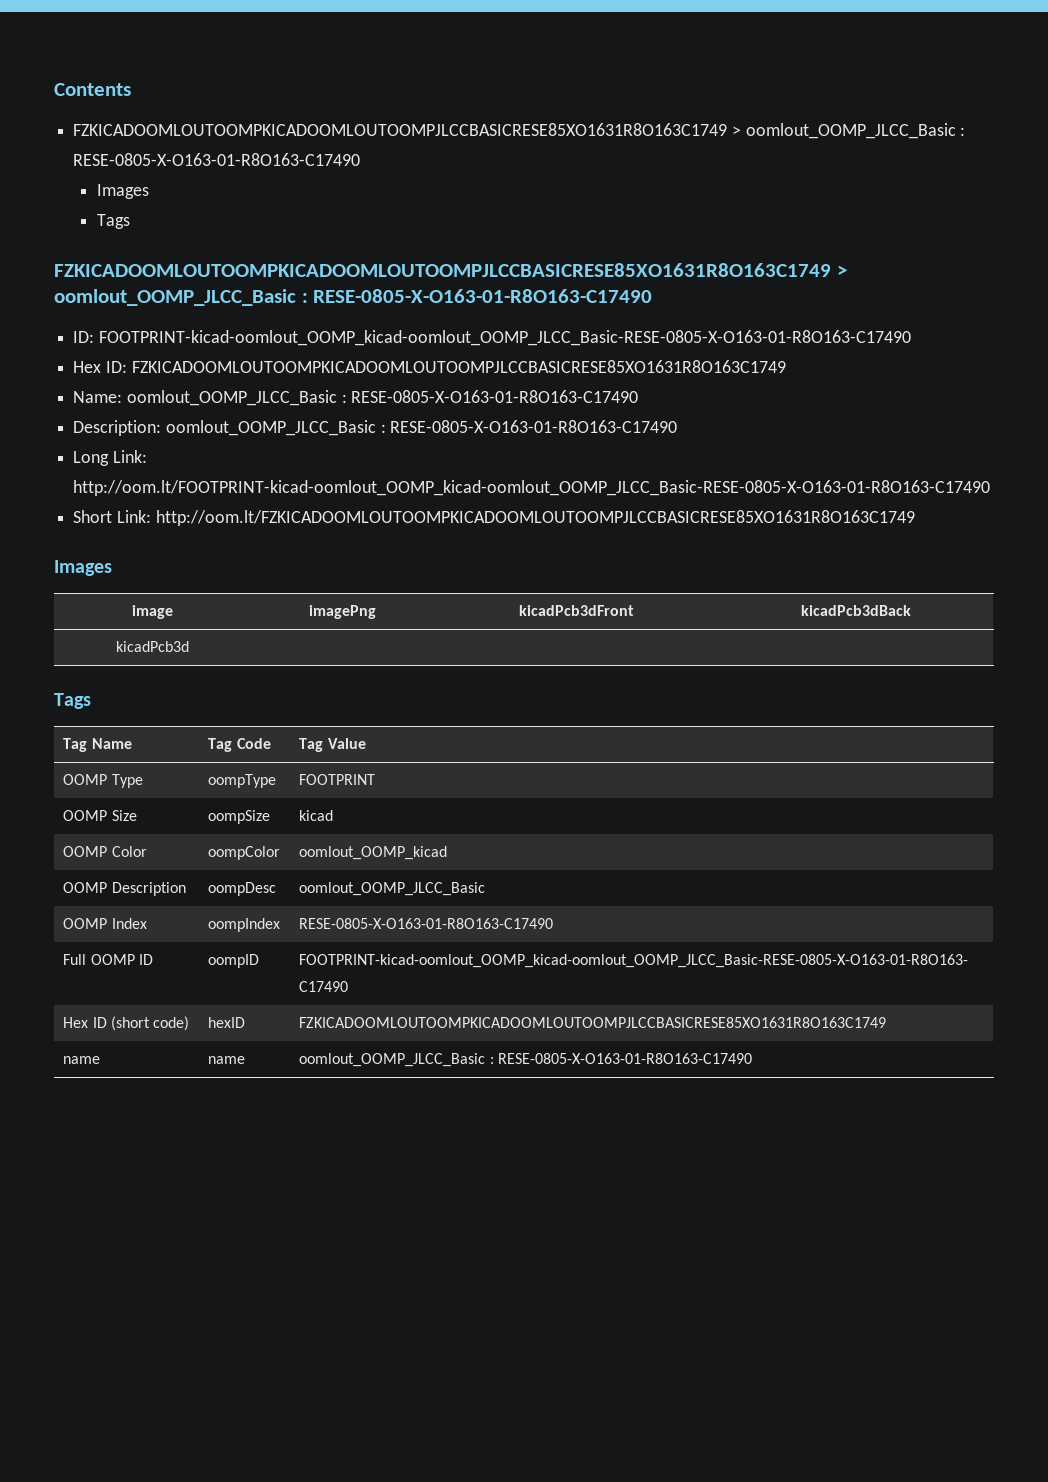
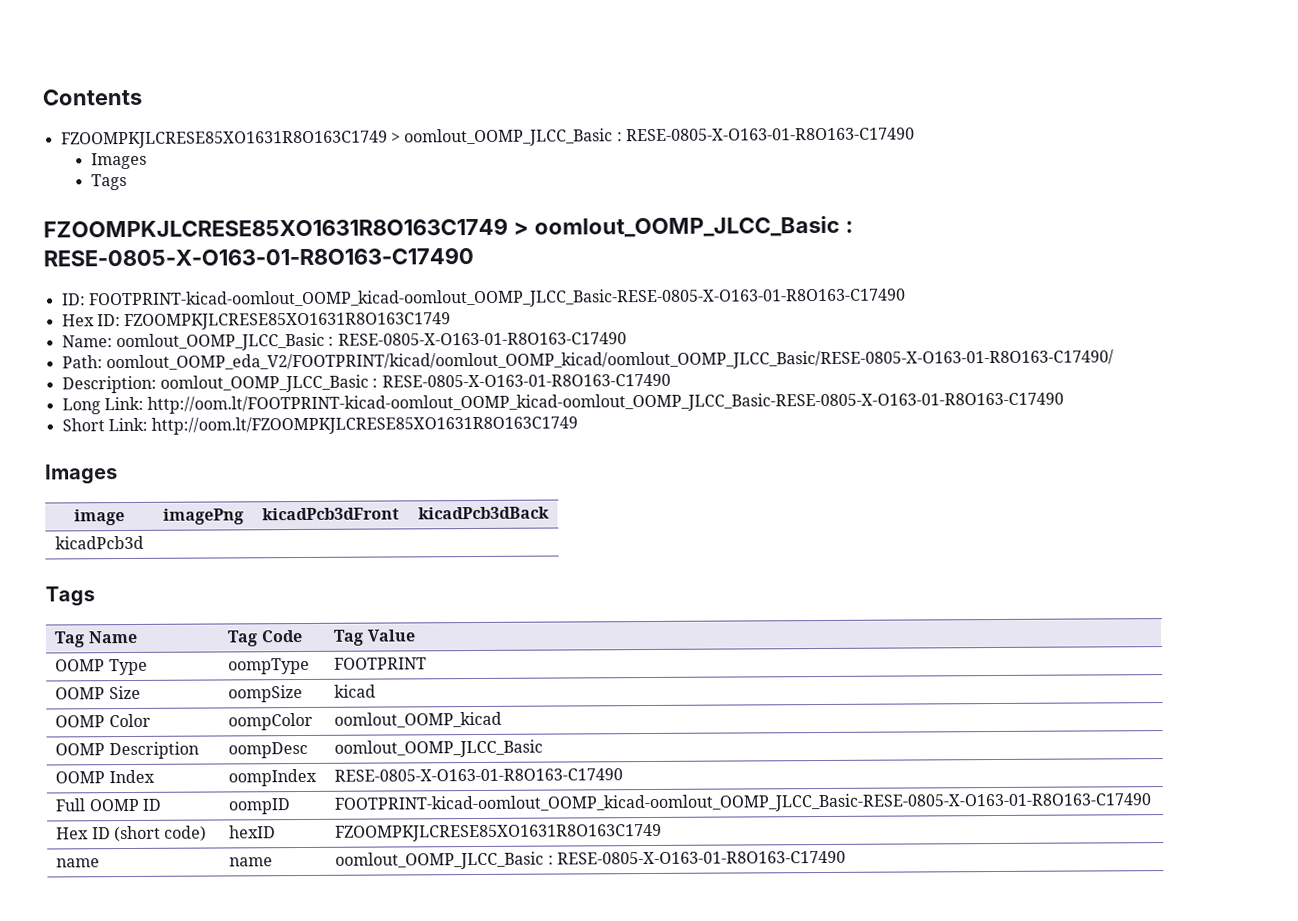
[73,123,728,136] FZKICADOOMLOUTOOMPKICADOOMLOUTOOMPJLCCBASICRESE85XO1631R8O163C1749 -> [60,130,388,149] FZOOMPKJLCRESE85XO1631R8O163C1749
[54,263,831,277] FZKICADOOMLOUTOOMPKICADOOMLOUTOOMPJLCCBASICRESE85XO1631R8O163C1749 -> [43,217,508,238] FZOOMPKJLCRESE85XO1631R8O163C1749
[131,360,786,373] FZKICADOOMLOUTOOMPKICADOOMLOUTOOMPJLCCBASICRESE85XO1631R8O163C1749 -> [124,312,452,331] FZOOMPKJLCRESE85XO1631R8O163C1749
(639, 396) none -> [61,349,1114,373] // Path: oomlout_OOMP_eda_V2/FOOTPRINT/kicad/oomlout_OOMP_kicad/oomlout_OOMP_JLCC_Basic/RESE-0805-X-O163-01-R8O163-C17490/
[155,510,915,526] http://oom.lt/FZKICADOOMLOUTOOMPKICADOOMLOUTOOMPJLCCBASICRESE85XO1631R8O163C1749 -> [151,415,579,435] http://oom.lt/FZOOMPKJLCRESE85XO1631R8O163C1749
[299,1017,887,1028] FZKICADOOMLOUTOOMPKICADOOMLOUTOOMPJLCCBASICRESE85XO1631R8O163C1749 -> [335,823,663,842] FZOOMPKJLCRESE85XO1631R8O163C1749

